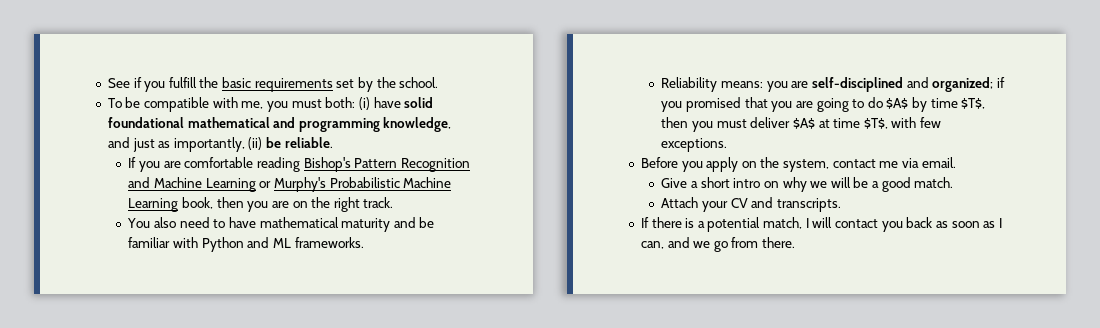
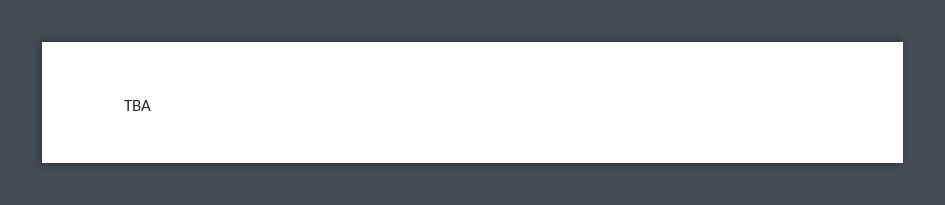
[107,77,439,92] [107,97,434,112] [107,117,452,132] [107,137,333,152] [128,157,470,172] [128,177,452,192] [128,197,394,212] [127,217,435,232] [128,237,364,252] [661,77,1005,92] [661,97,986,112] [661,117,942,132] [661,138,728,152] [640,157,956,172] [661,177,954,192] [661,197,841,212] [640,217,1002,232] [640,237,796,252] See if you fulfill the basic requirements set by the school. // To be compatible with me, you must both: (i) have solid foundational mathematical and programming knowledge, and just as importantly, (ii) be reliable. // If you are comfortable reading Bishop's Pattern Recognition and Machine Learning or Murphy's Probabilistic Machine Learning book, then you are on the right track. // You also need to have mathematical maturity and be familiar with Python and ML frameworks. // Reliability means: you are self-disciplined and organized; if you promised that you are going to do $A$ by time $T$, then you must deliver $A$ at time $T$, with few exceptions. // Before you apply on the system, contact me via email. // Give a short intro on why we will be a good match. // Attach your CV and transcripts. // If there is a potential match, I will contact you back as soon as I can, and we go from there. -> [124,100,151,111] TBA

